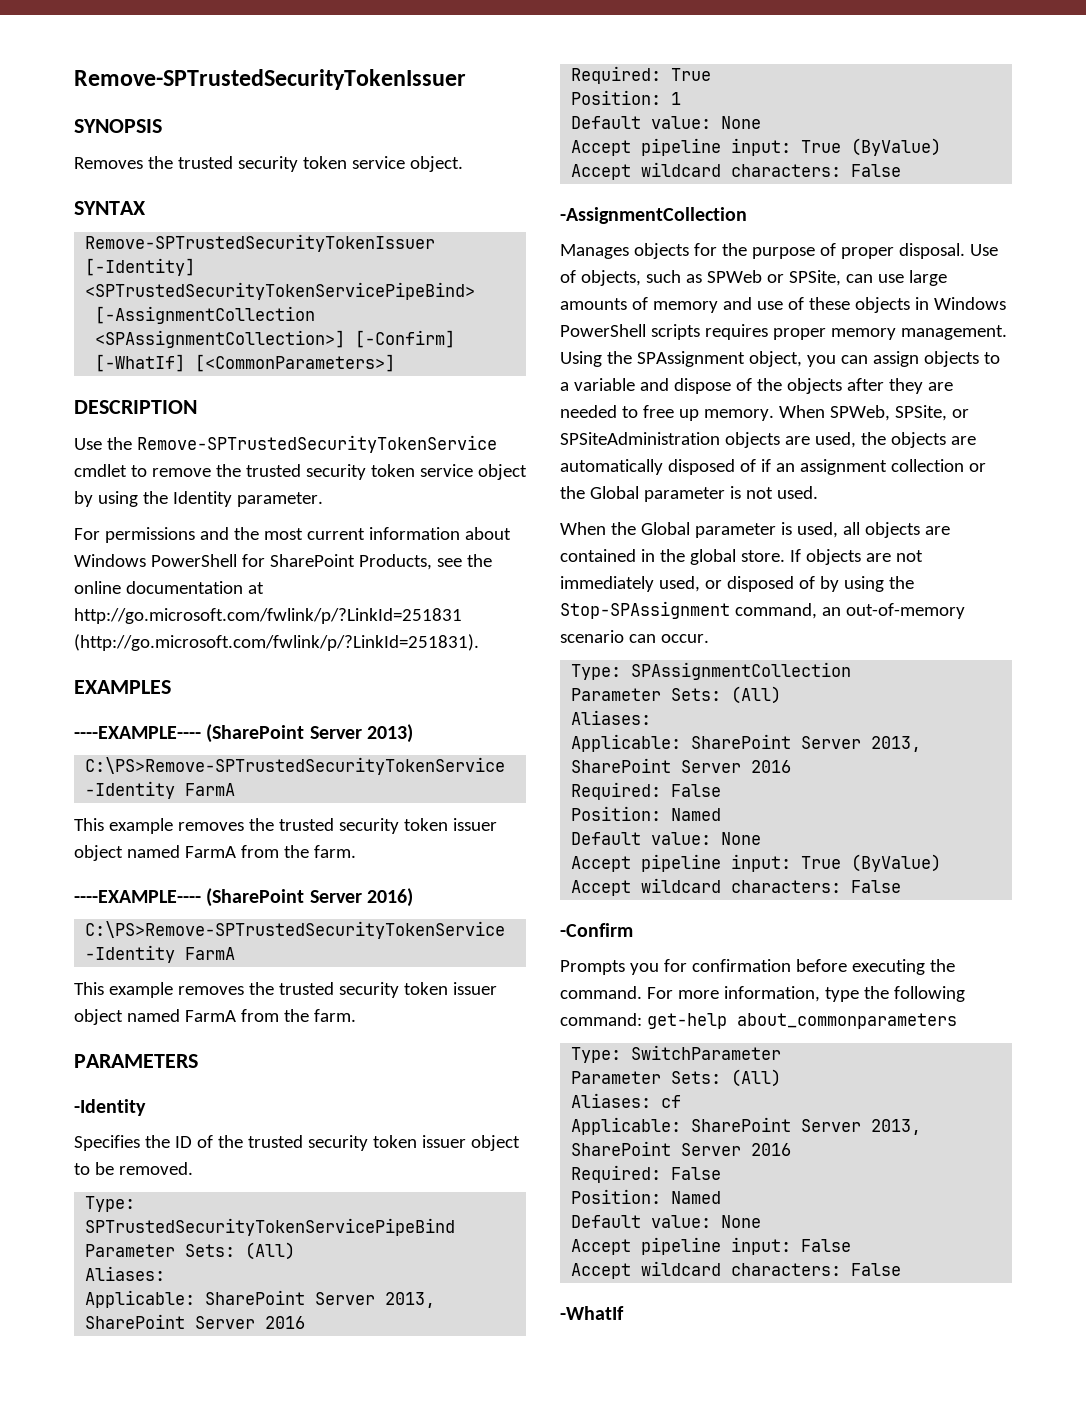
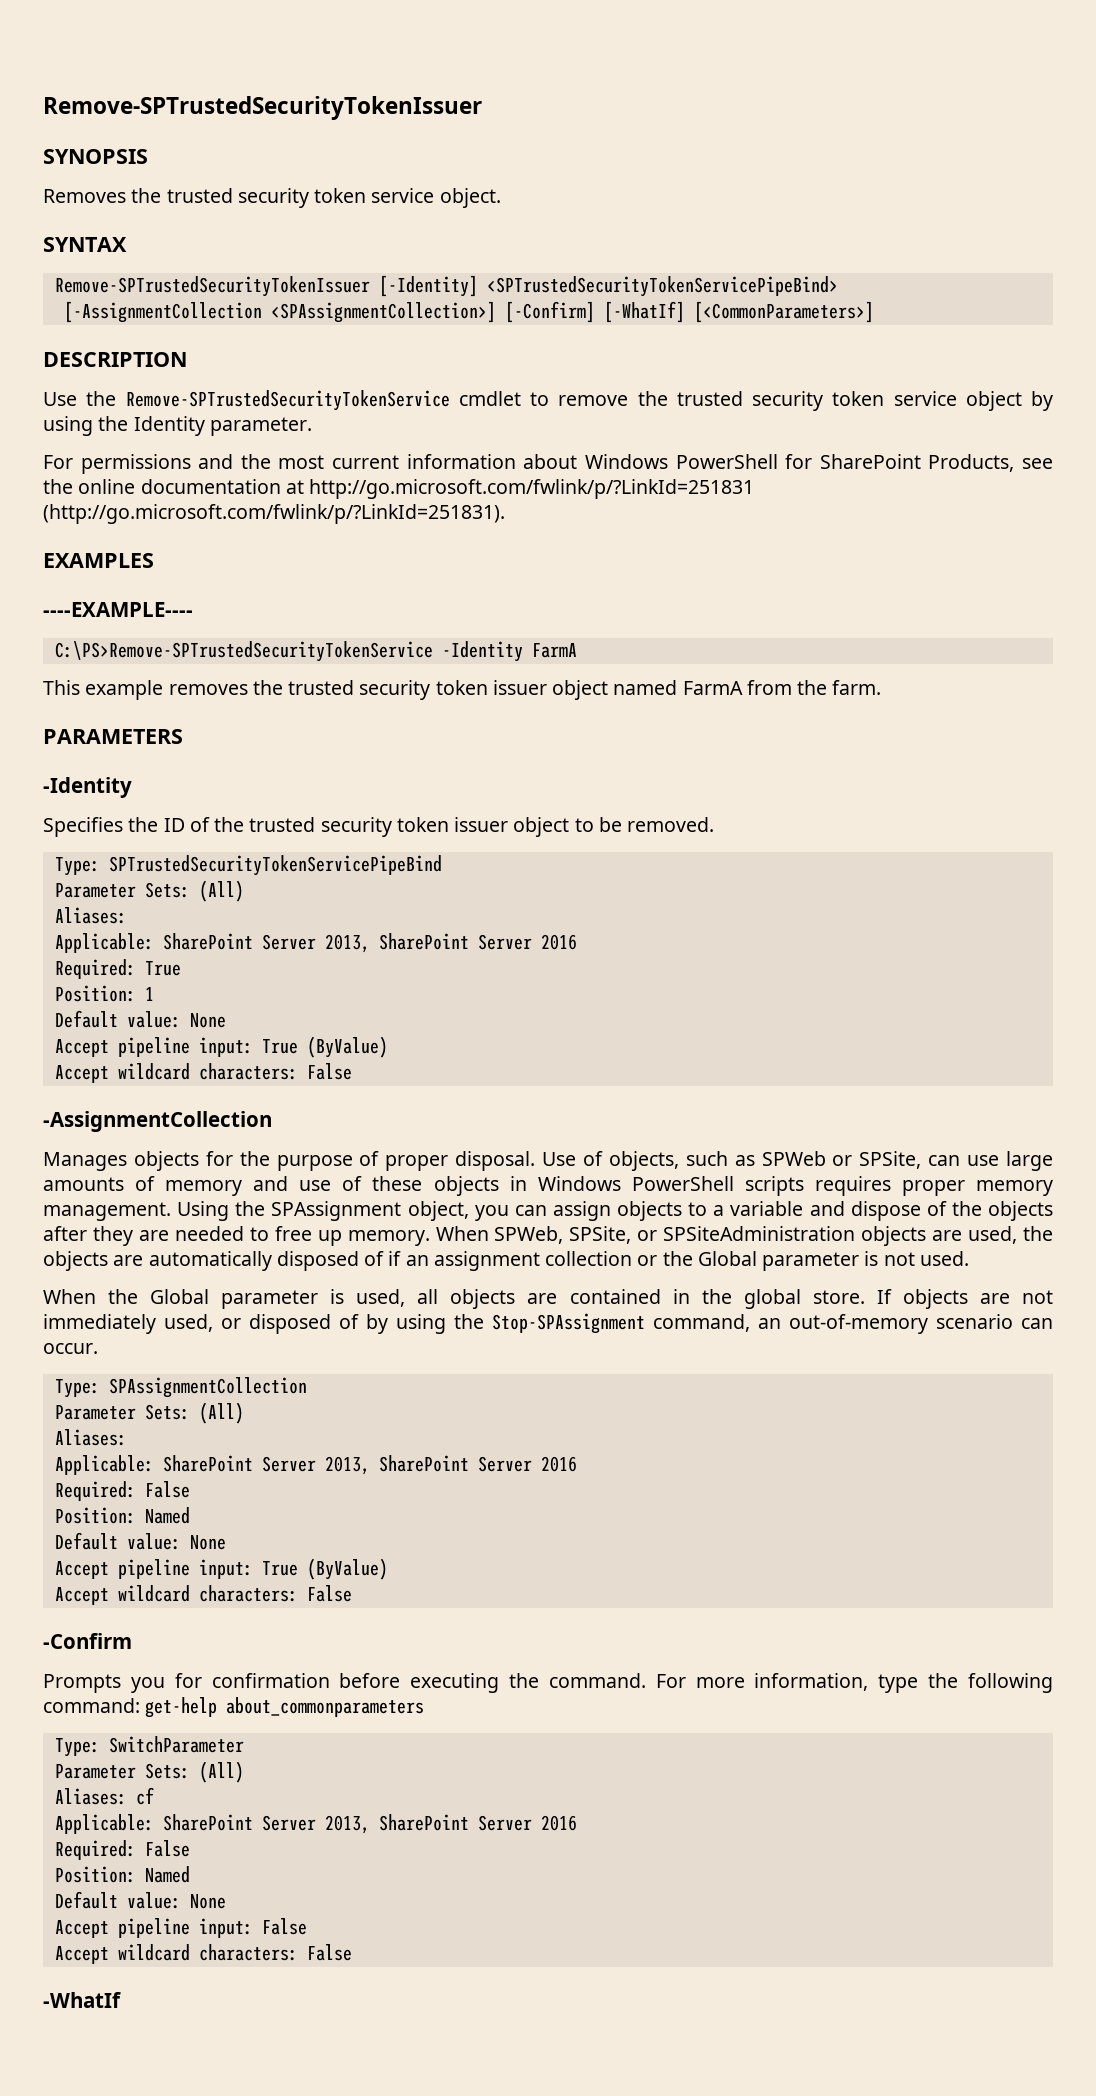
[206,724,414,743] [85,757,506,775] [85,781,236,799] [74,818,497,834] [74,845,356,861] [74,888,414,907] (SharePoint Server 2013) // C:\PS>Remove-SPTrustedSecurityTokenService -Identity FarmA // This example removes the trusted security token issuer object named FarmA from the farm. // ----EXAMPLE---- (SharePoint Server 2016) -> (193, 609) none

